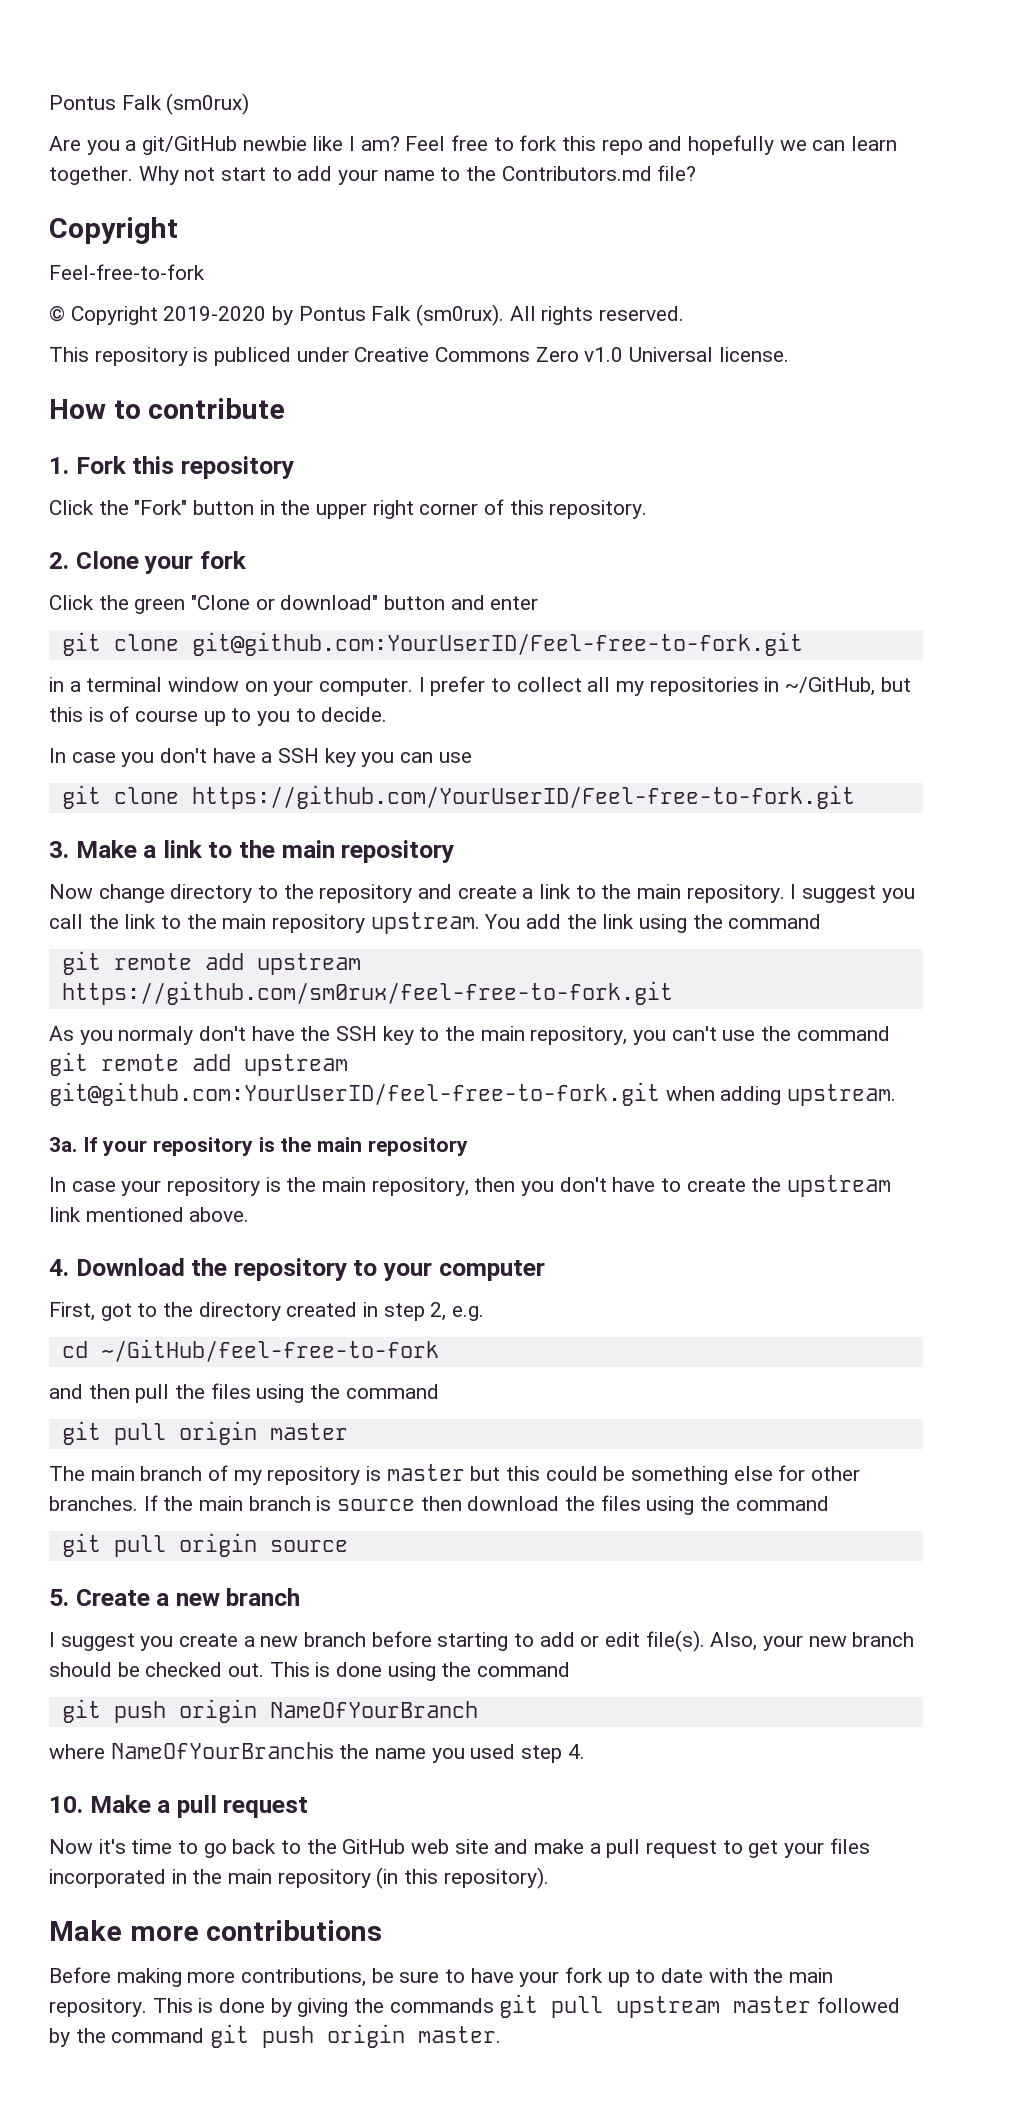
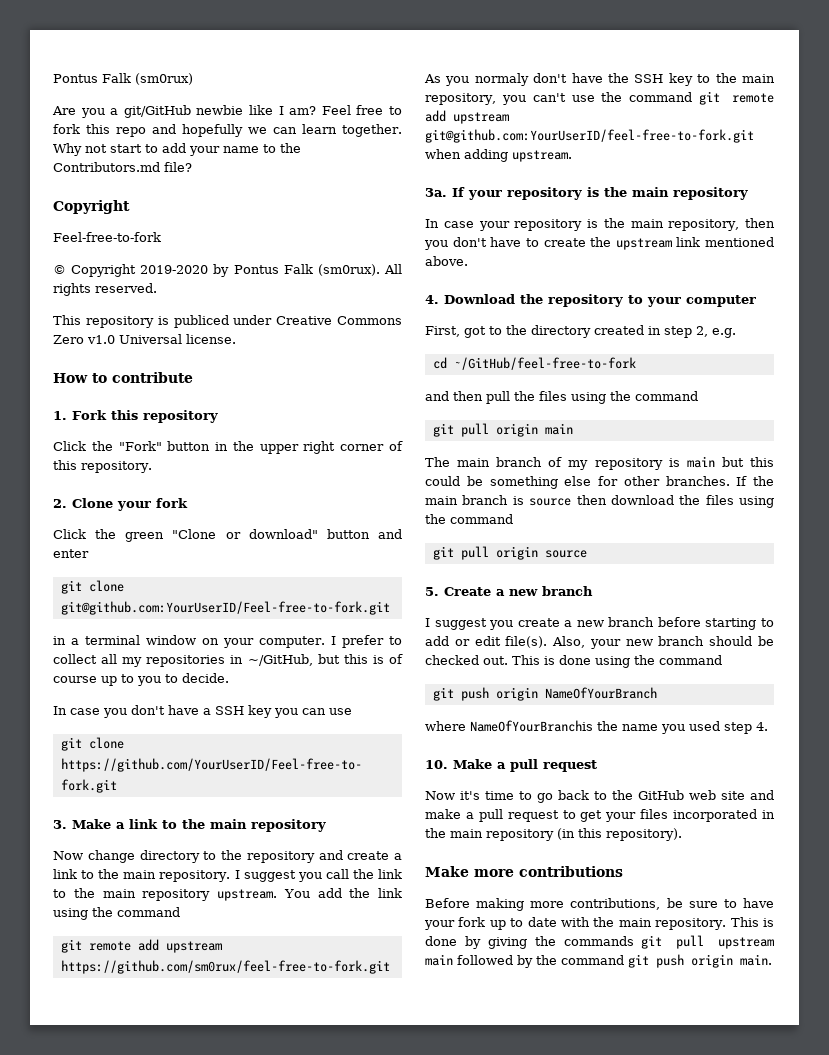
[269,1423,348,1440] master -> [544,423,573,435] main
[386,1464,465,1481] master -> [686,456,715,468] main
[733,1996,812,2013] master -> [425,954,453,966] main
[418,2026,502,2043] master. -> [740,954,772,966] main.

